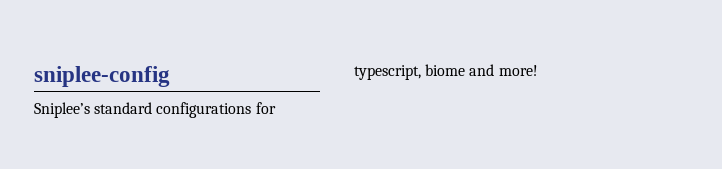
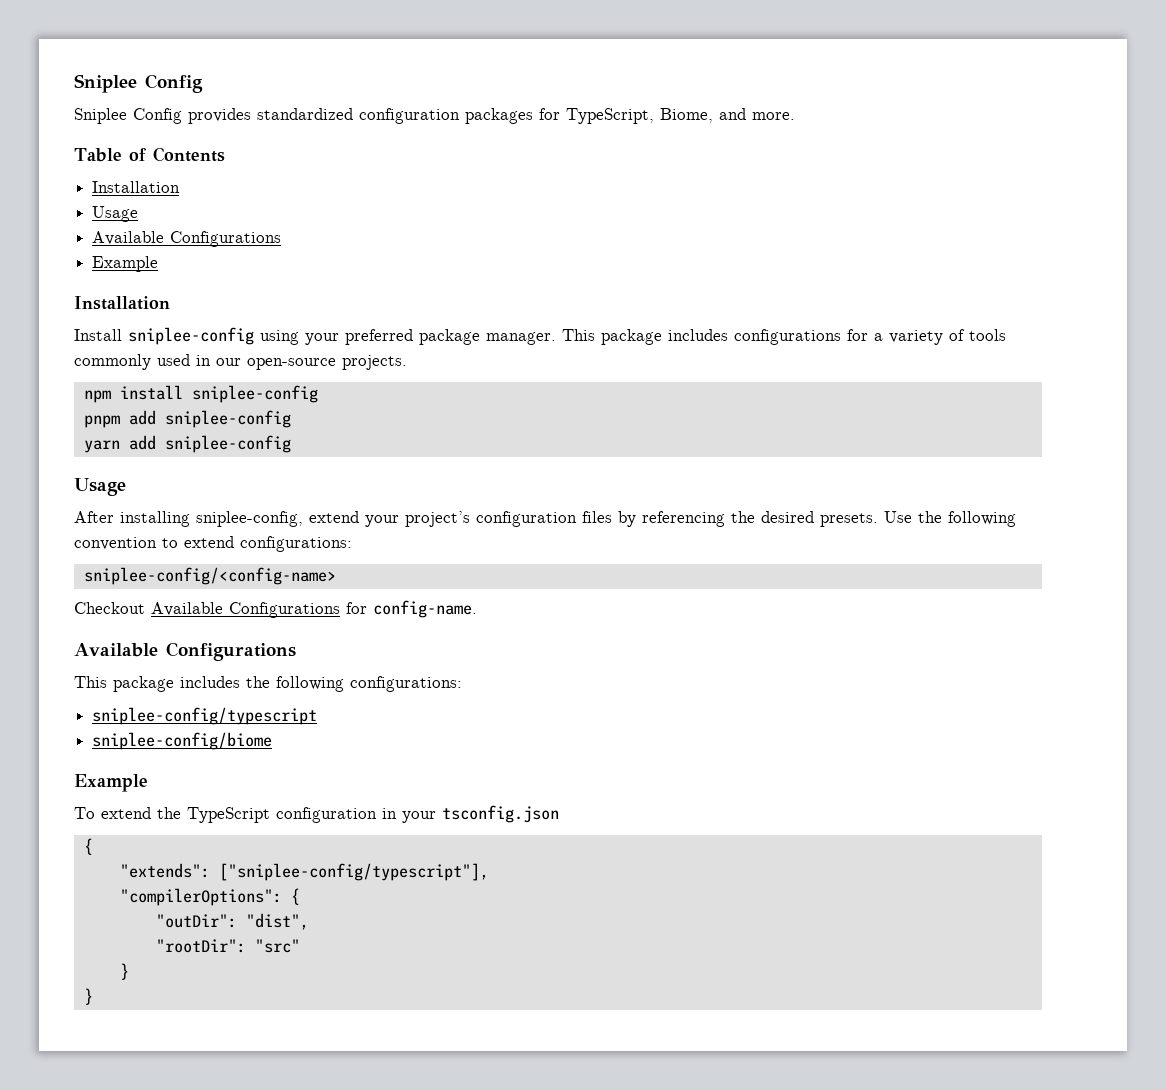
[34,66,170,87] [34,102,276,118] [354,64,538,80] sniplee-config // Sniplee’s standard configurations for typescript, biome and more! -> [74,74,203,93] [74,108,795,124] [74,147,225,162] [92,181,181,193] [92,206,139,222] [92,231,282,247] [92,256,159,272] [74,296,170,310] [74,327,1006,345] [74,354,407,370] [83,385,318,403] [83,410,291,428] [83,435,291,453] [74,478,126,496] [74,511,1016,527] [74,536,352,552] [83,567,336,585] [74,600,477,618] [74,642,296,661] [74,676,462,692] [92,707,318,725] [92,732,273,750] [74,774,148,792] [74,805,559,823] [83,838,93,855] [119,863,489,881] [119,888,300,906] [155,913,309,930] [155,939,300,953] [119,963,129,980] [83,988,93,1005] Sniplee Config // Sniplee Config provides standardized configuration packages for TypeScript, Biome, and more. // Table of Contents // Installation // Usage // Available Configurations // Example // Installation // Install sniplee-config using your preferred package manager. This package includes configurations for a variety of tools commonly used in our open-source projects. // npm install sniplee-config // pnpm add sniplee-config // yarn add sniplee-config // Usage // After installing sniplee-config, extend your project’s configuration files by referencing the desired presets. Use the following convention to extend configurations: // sniplee-config/<config-name> // Checkout Available Configurations for config-name. // Available Configurations // This package includes the following configurations: // sniplee-config/typescript // sniplee-config/biome // Example // To extend the TypeScript configuration in your tsconfig.json // { // "extends": ["sniplee-config/typescript"], // "compilerOptions": { // "outDir": "dist", // "rootDir": "src" // } // }

